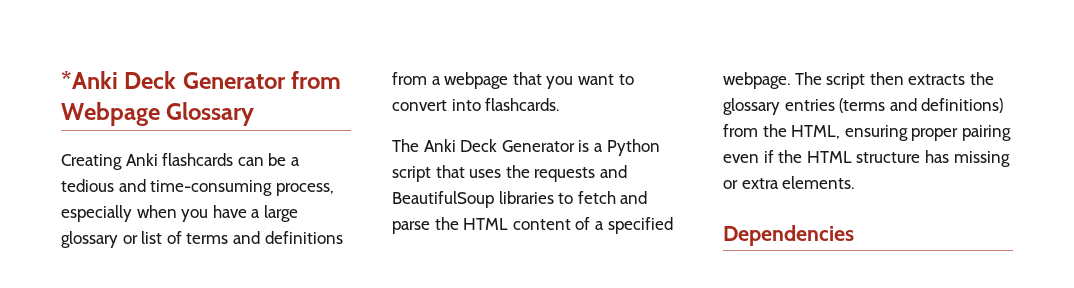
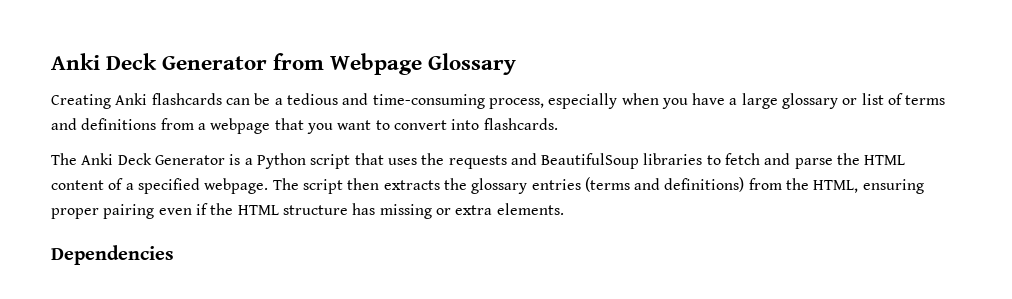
[61,71,118,89] *Anki -> [51,53,100,70] Anki

